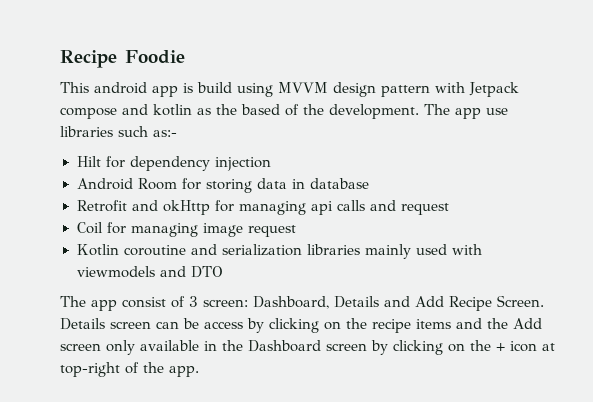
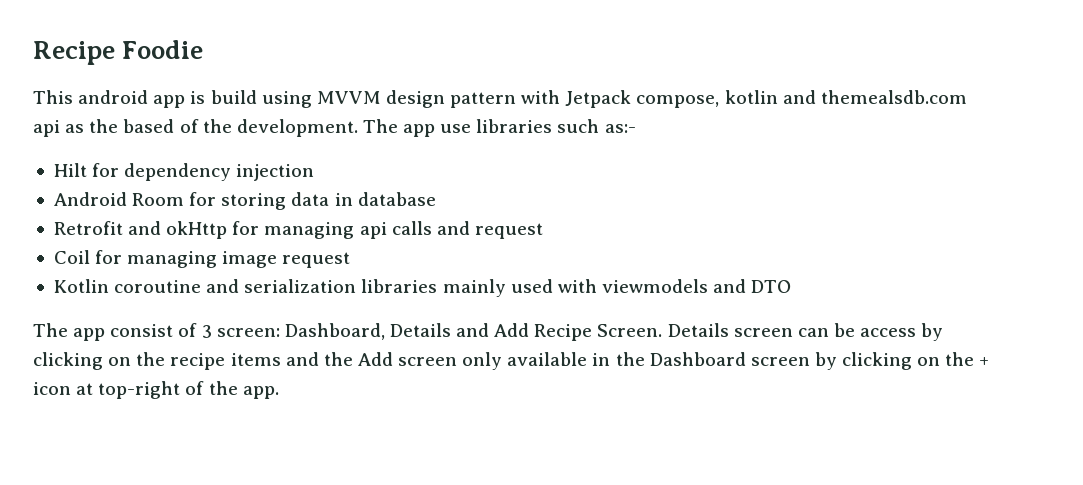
[60,104,192,119] compose and kotlin -> [636,90,967,108] [33,120,60,137] compose, kotlin and themealsdb.com api

